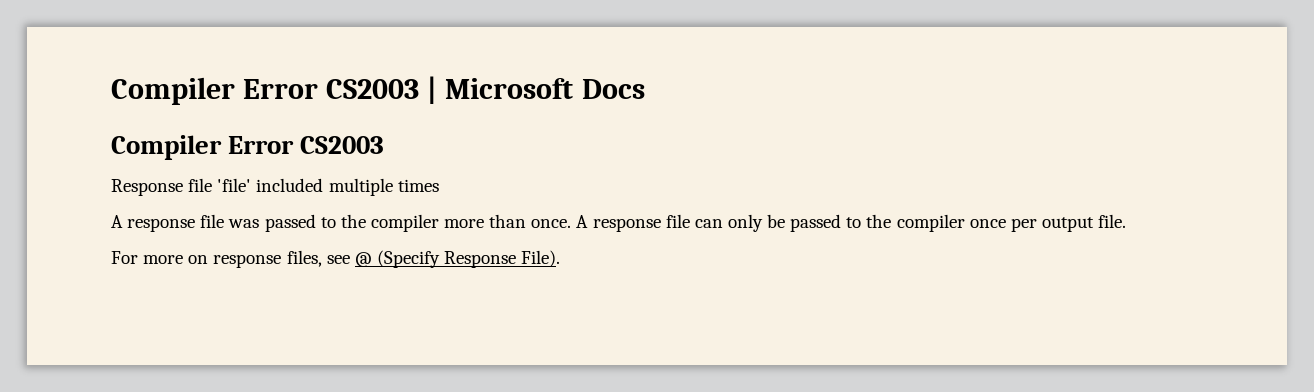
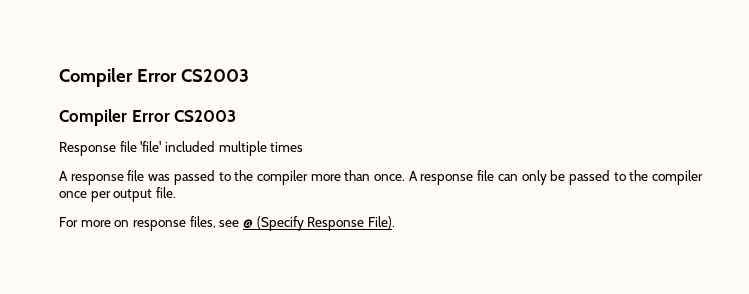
[111,76,645,105] Compiler Error CS2003 | Microsoft Docs -> [59,68,249,87] Compiler Error CS2003

